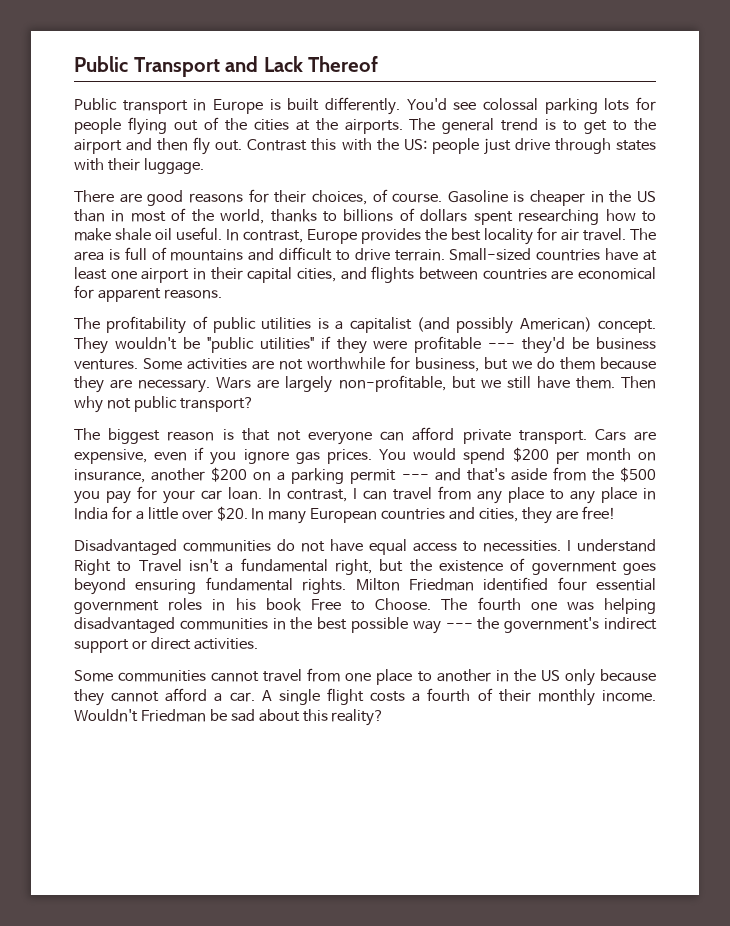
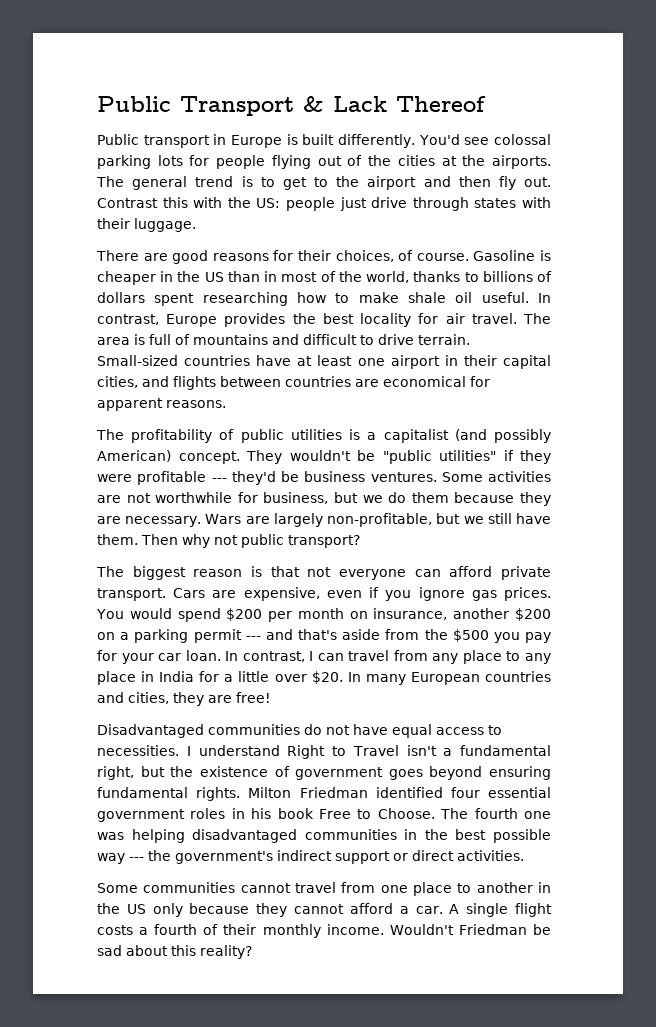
[225,56,259,72] and -> [303,96,324,112] &

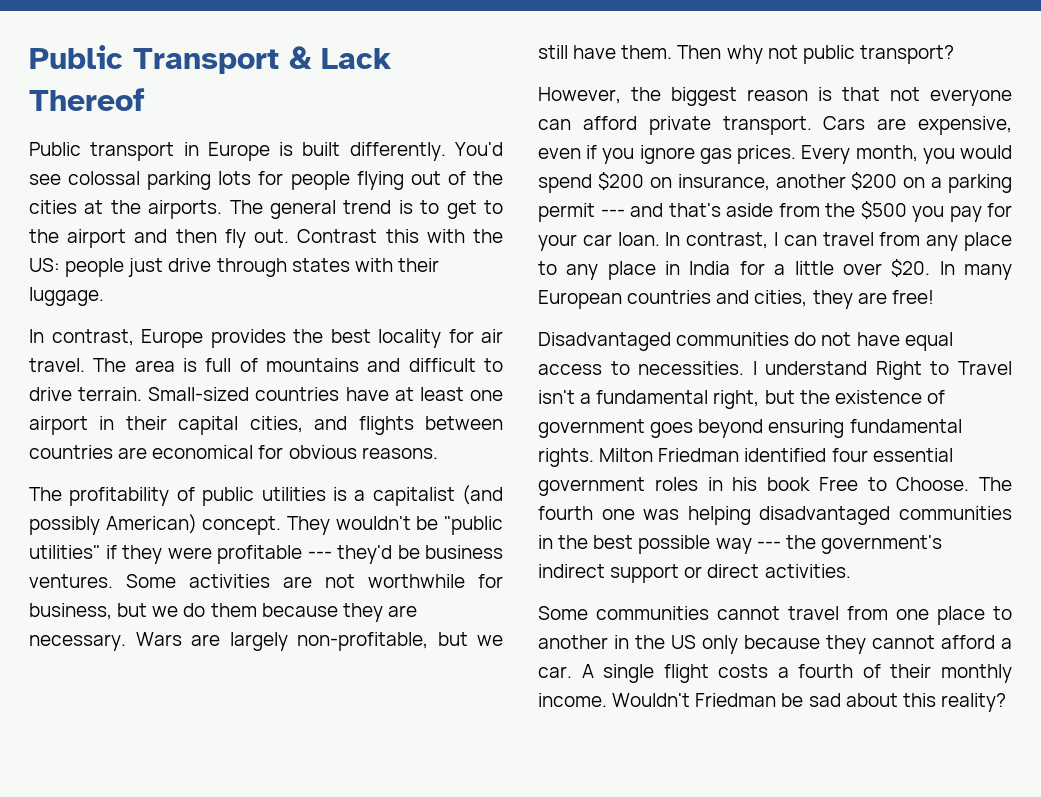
[96,250,551,264] [97,271,552,285] [97,292,529,306] There are good reasons for their choices, of course. Gasoline is cheaper in the US than in most of the world, thanks to billions of dollars spent researching how to make shale oil useful. -> (104, 296) none
[97,398,163,411] apparent -> [288,445,357,459] obvious
[96,566,124,577] The -> [538,87,661,104] However, the
[96,609,124,619] You -> [801,145,955,164] Every month, you
[268,608,344,622] per month -> (644, 181) none

